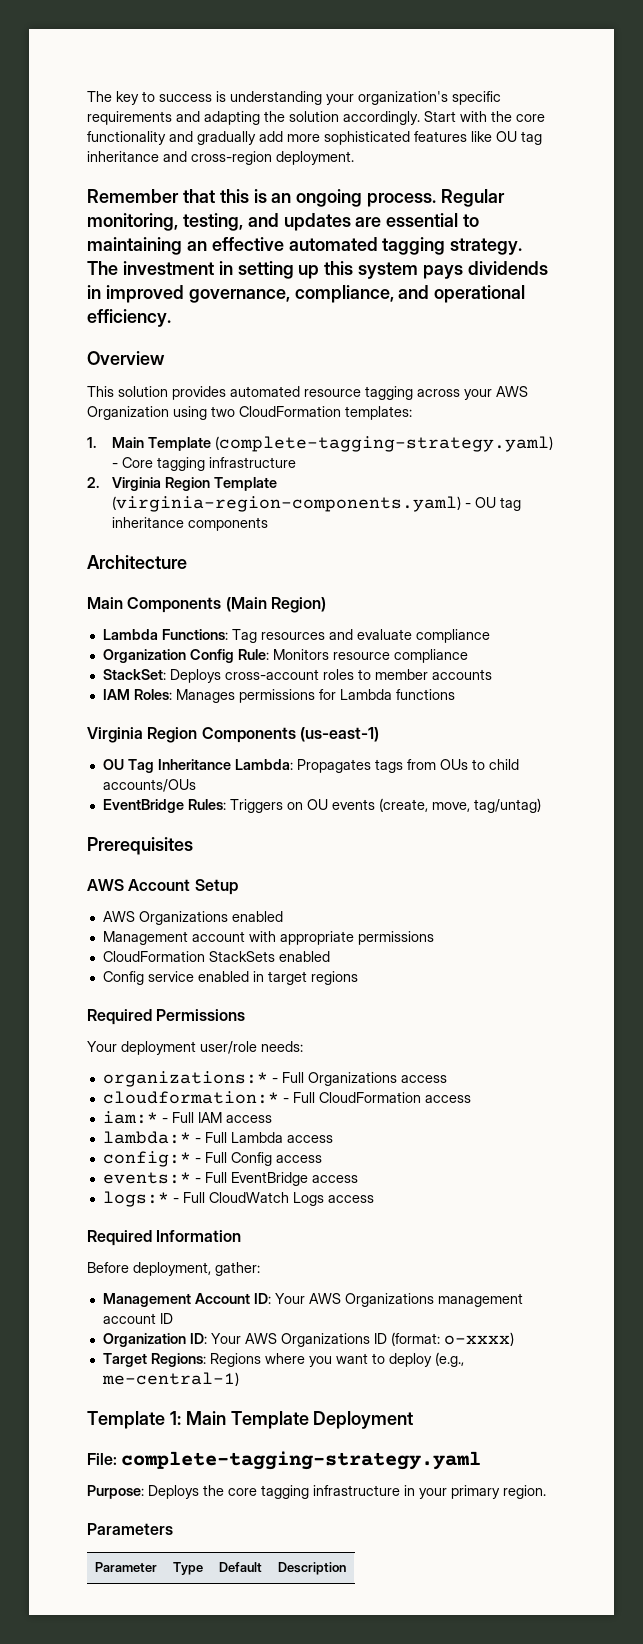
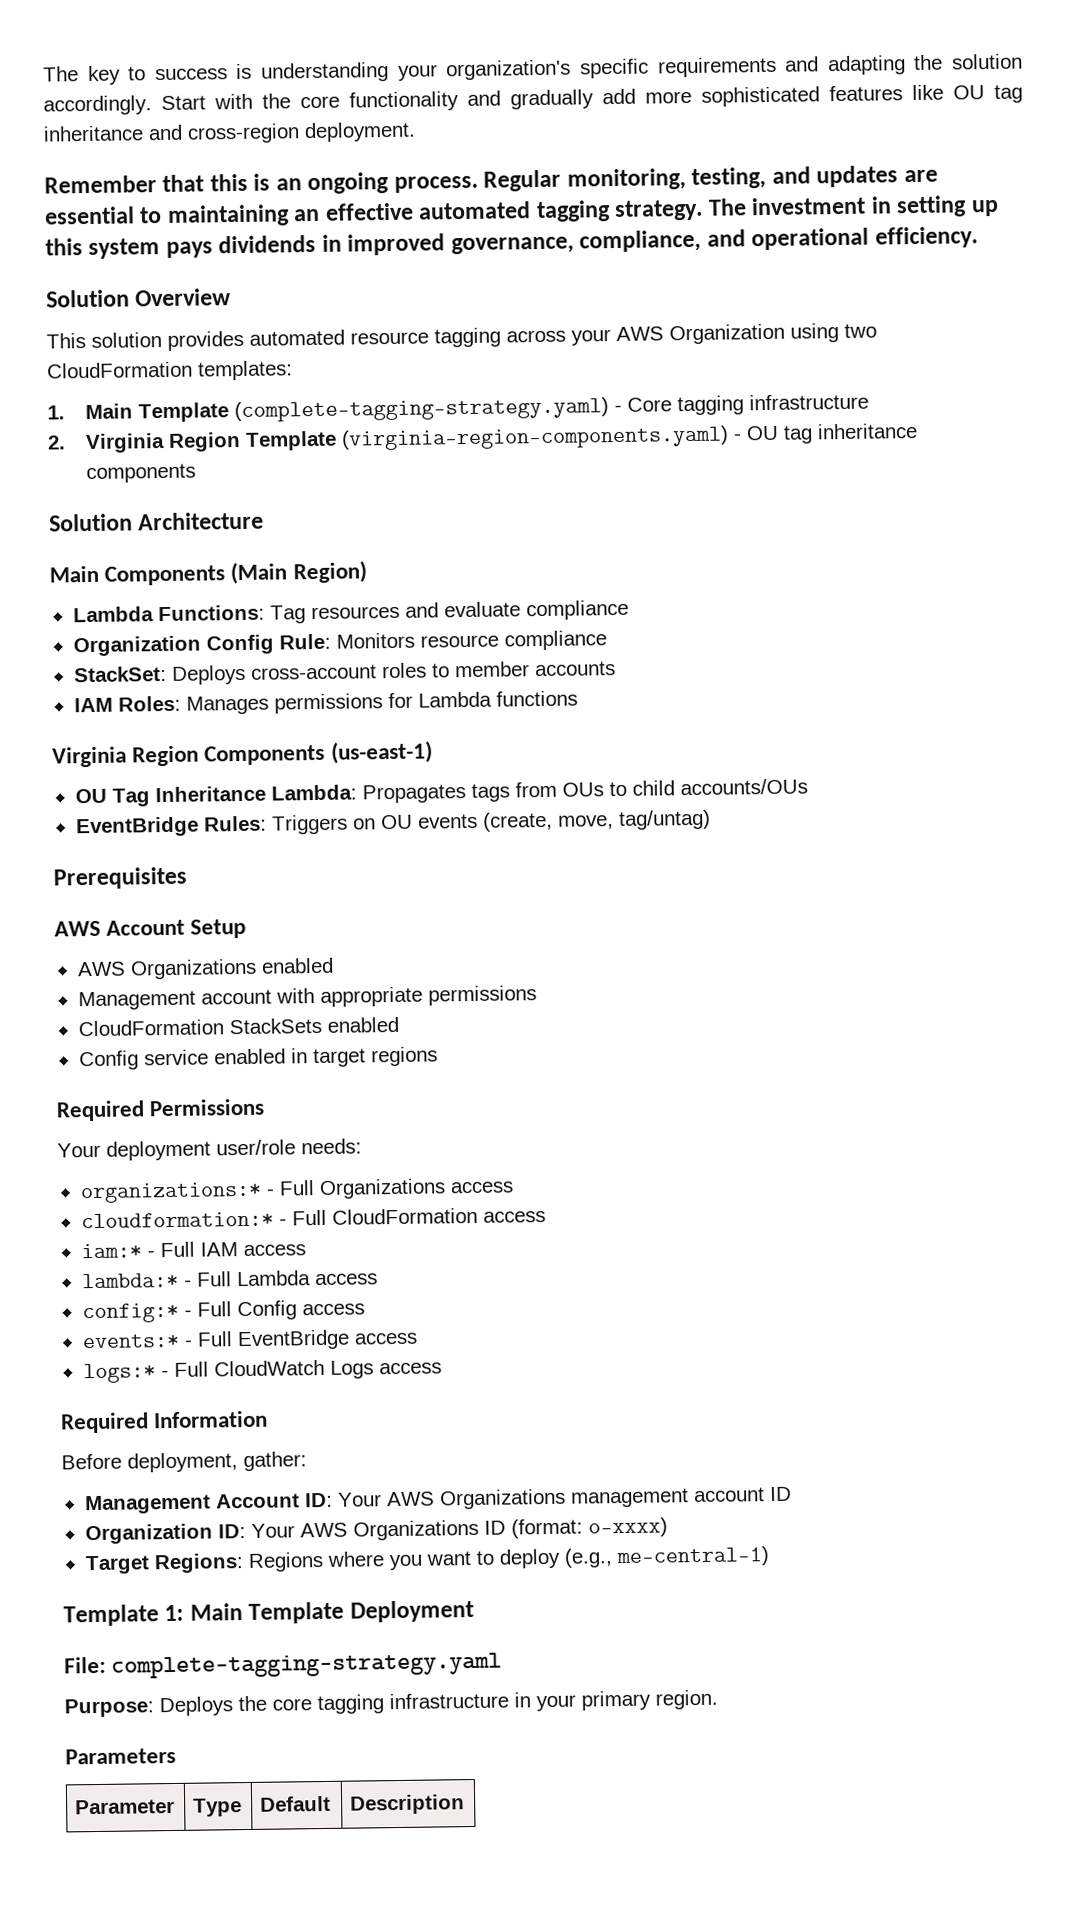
(171, 318) none -> [46,289,130,308] Solution
(269, 524) none -> [49,513,133,532] Solution

